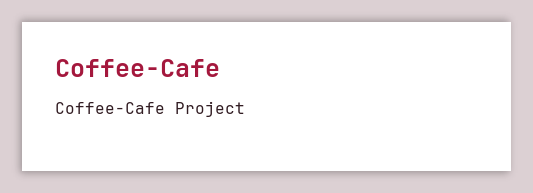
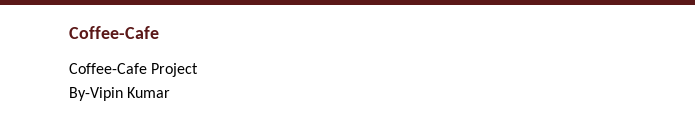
(245, 109) none -> [69,87,171,101] // By-Vipin Kumar

